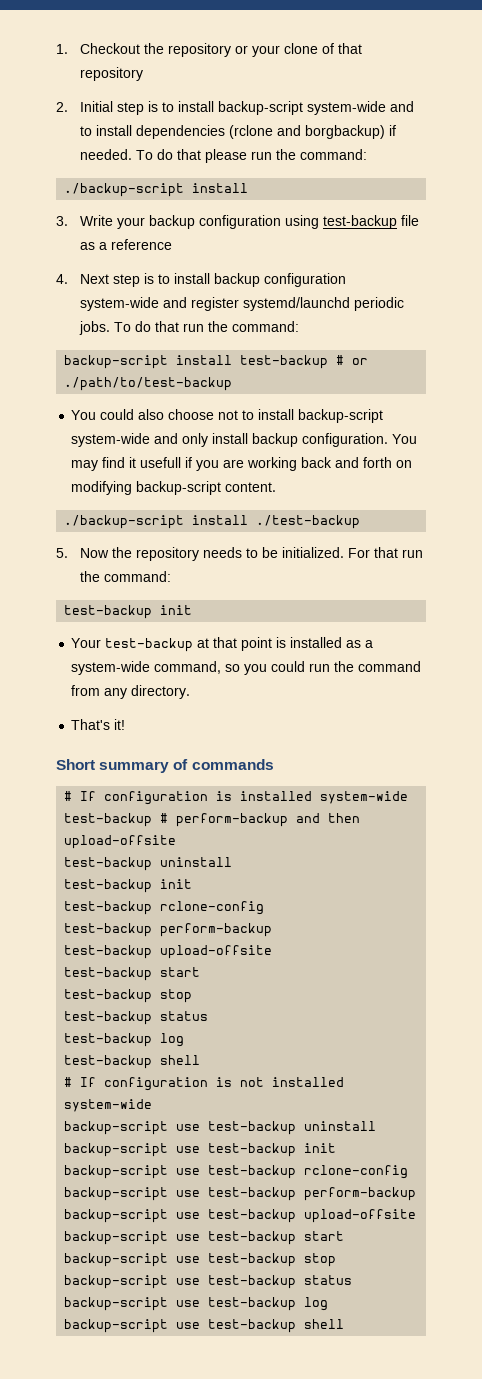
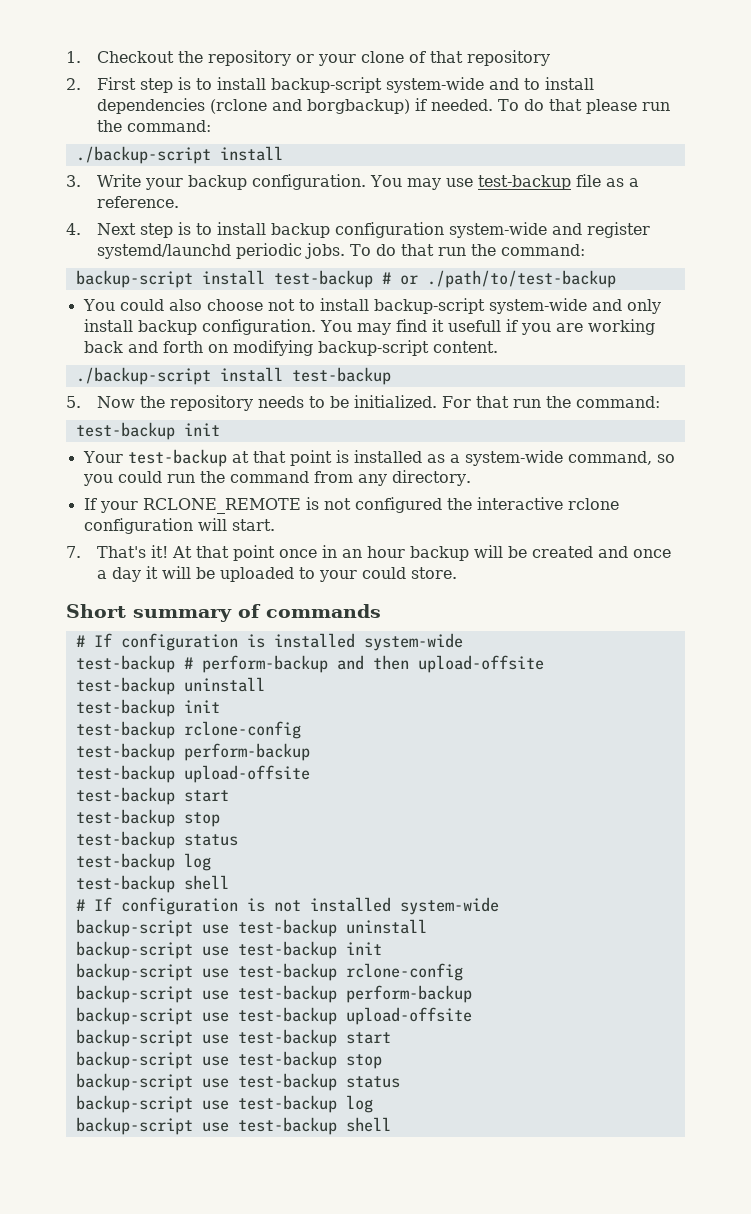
[80,101,114,112] Initial -> [96,77,136,90] First
[199,215,320,229] configuration using -> [251,174,473,190] configuration. You may use
[111,239,173,250] reference -> [96,196,179,208] reference.
[256,515,361,529] ./test-backup -> [291,367,391,385] test-backup
[71,719,126,730] That's it! -> [83,497,619,514] [83,518,275,534] [66,545,671,561] [96,566,457,582] If your RCLONE_REMOTE is not configured the interactive rclone configuration will start. // 7. That's it! At that point once in an hour backup will be created and once a day it will be uploaded to your could store.

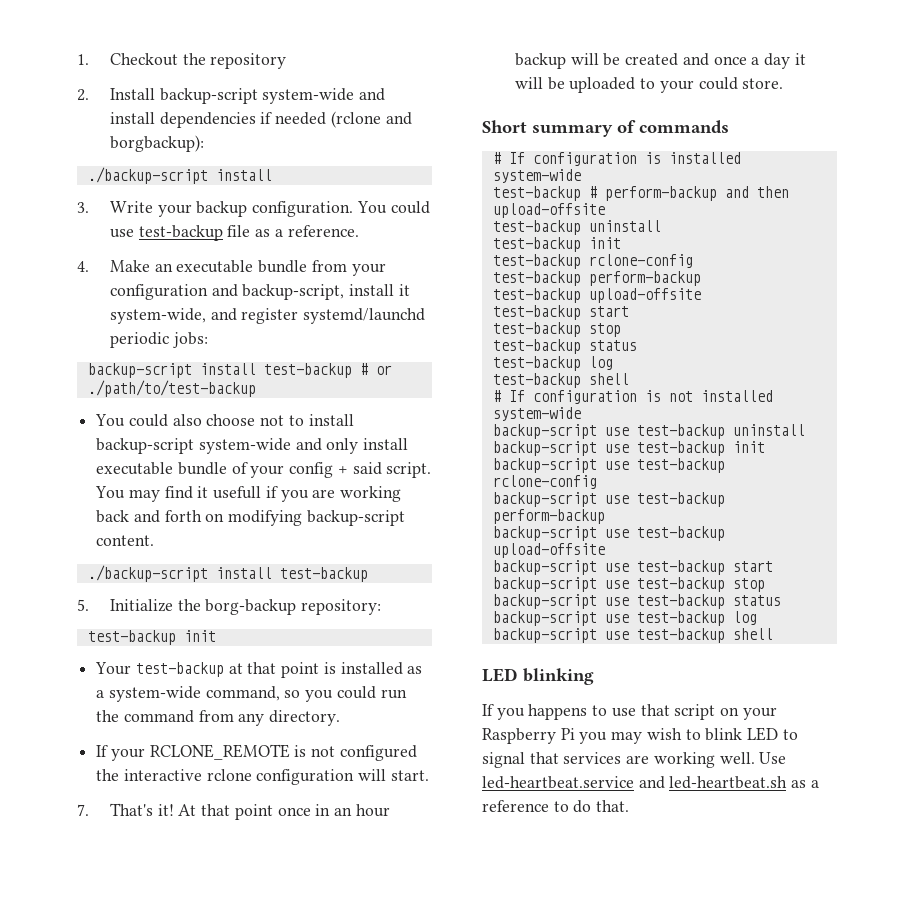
[295,50,550,66] [66,77,540,93] or your clone of that repository // 2. First step is to install backup-script system-wide and to -> [77,88,386,104] // 2. Install backup-script system-wide and
[209,98,670,114] [96,120,211,132] (rclone and borgbackup) if needed. To do that please run the command: -> [260,111,412,128] [109,135,204,152] if needed (rclone and borgbackup):
[406,178,441,190] may -> [390,201,430,214] could
[96,222,650,238] [96,243,585,259] Next step is to install backup configuration system-wide and register systemd/launchd periodic jobs. To do that run the command: -> [109,260,386,276] [109,284,410,300] [109,308,426,324] [109,332,208,348] Make an executable bundle from your configuration and backup-script, install it system-wide, and register systemd/launchd periodic jobs:
[137,319,316,335] backup configuration. -> [96,462,432,478] executable bundle of your config + said script.
[96,395,660,411] Now the repository needs to be initialized. For that run the command: -> [109,599,382,615] Initialize the borg-backup repository:
(391, 1124) none -> [482,668,594,685] [482,704,777,720] [482,727,798,744] [482,752,787,768] [482,776,819,789] [482,800,630,813] // LED blinking // If you happens to use that script on your Raspberry Pi you may wish to blink LED to signal that services are working well. Use led-heartbeat.service and led-heartbeat.sh as a reference to do that.

